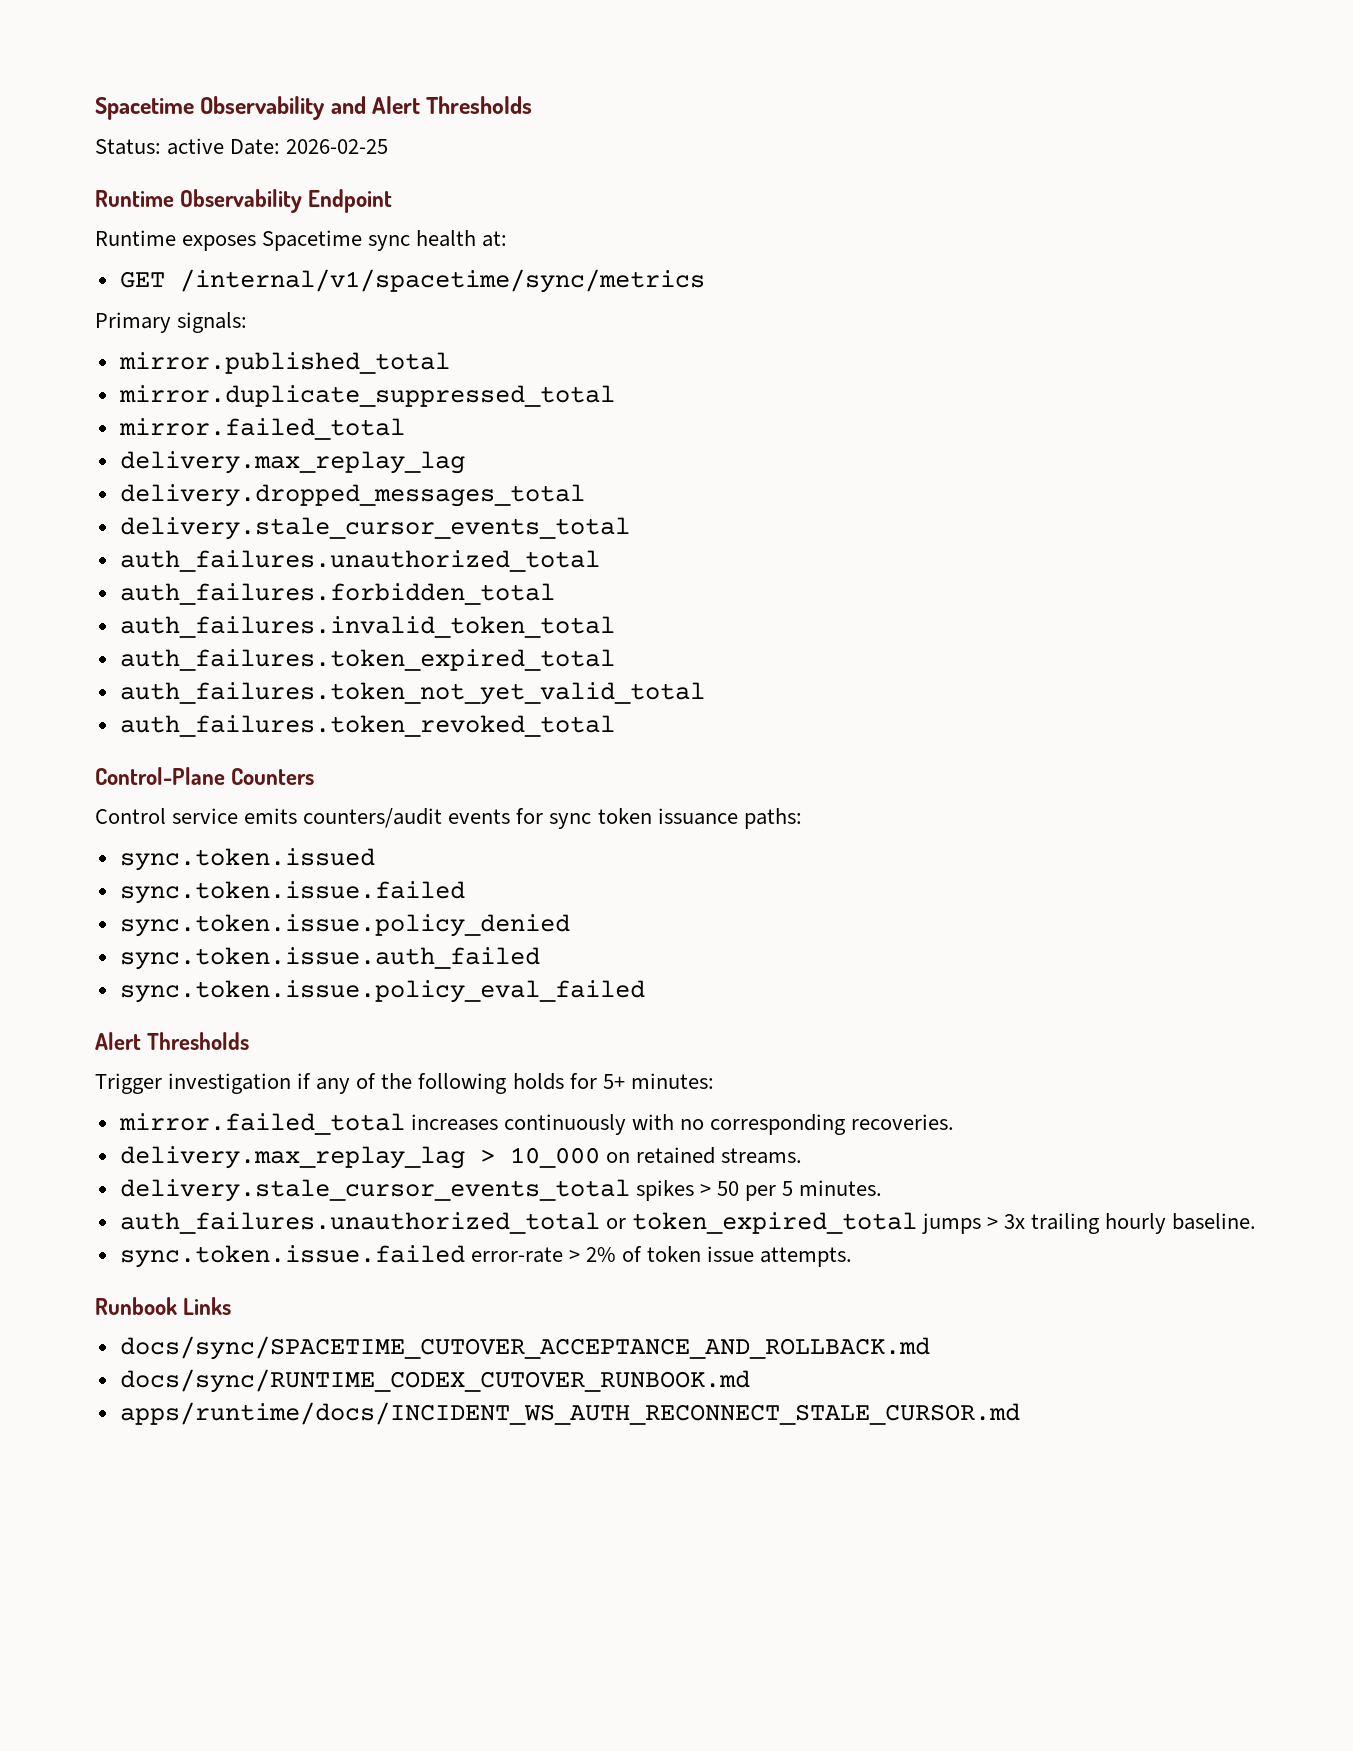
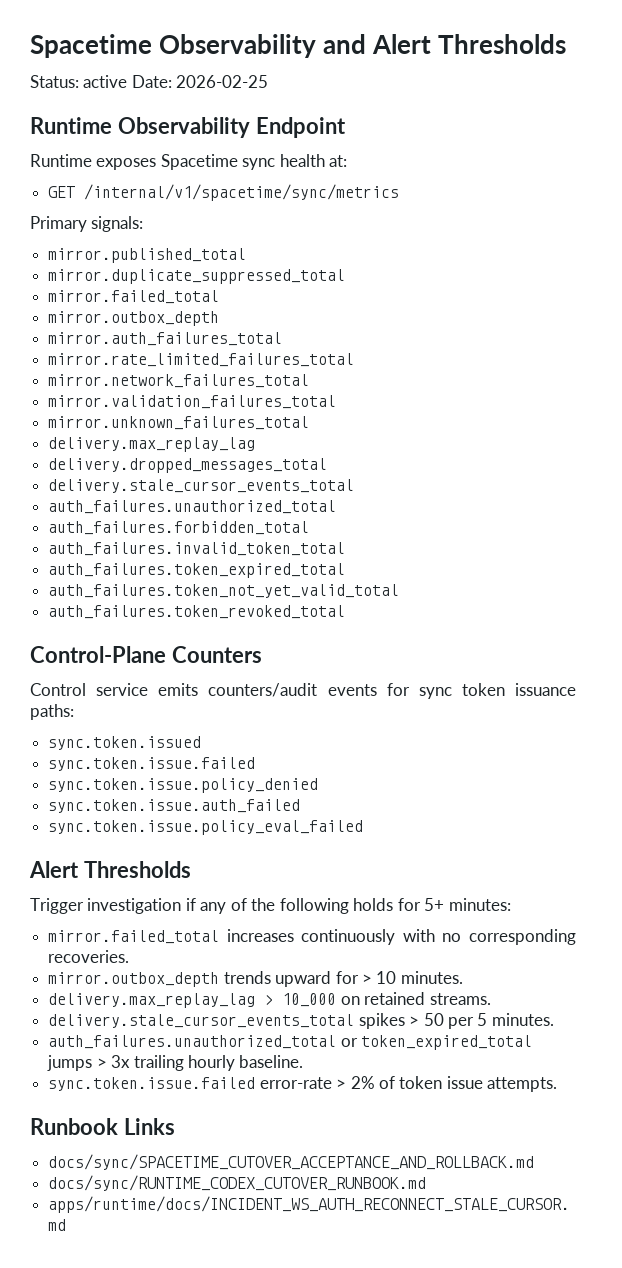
(405, 429) none -> [48,311,220,326] [48,332,283,346] [48,353,355,367] [48,374,310,388] [48,395,337,409] [48,416,310,430] // mirror.outbox_depth // mirror.auth_failures_total // mirror.rate_limited_failures_total // mirror.network_failures_total // mirror.validation_failures_total // mirror.unknown_failures_total
(955, 1122) none -> [48,971,463,987] // mirror.outbox_depth trends upward for > 10 minutes.

